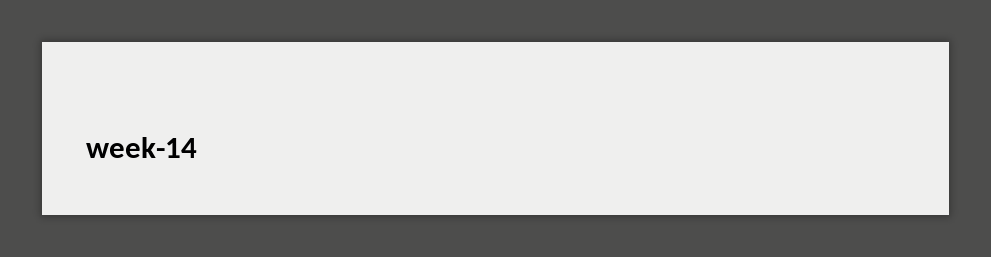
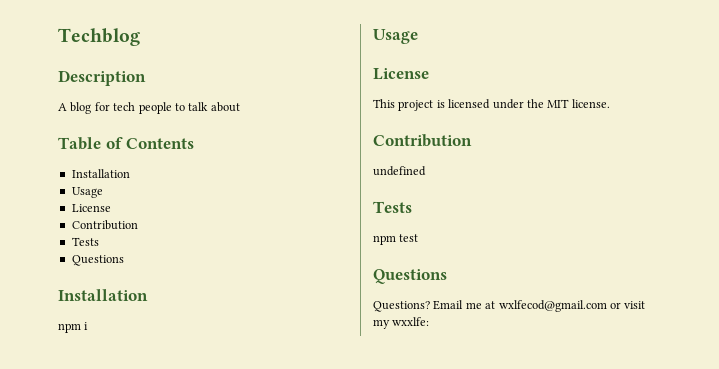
[86,137,197,158] week-14 -> [58,28,140,46] [58,70,146,86] [58,102,240,114] [58,137,195,150] [71,169,130,178] [71,187,103,198] [71,204,111,212] [71,220,138,230] [71,237,99,246] [71,255,124,266] [58,289,148,301] [58,322,89,333] [373,29,418,44] [373,68,429,80] [373,99,610,111] [373,134,472,147] [373,166,426,176] [373,201,412,213] [373,234,419,245] [373,269,447,284] [373,300,646,312] [373,317,430,329] Techblog // Description // A blog for tech people to talk about // Table of Contents // Installation // Usage // License // Contribution // Tests // Questions // Installation // npm i // Usage // License // This project is licensed under the MIT license. // Contribution // undefined // Tests // npm test // Questions // Questions? Email me at wxlfecod@gmail.com or visit my wxxlfe:

